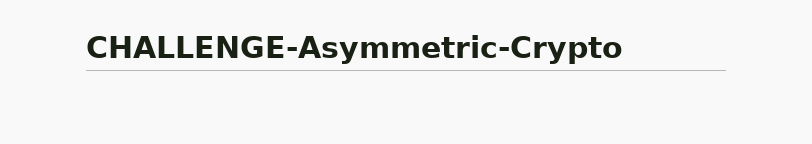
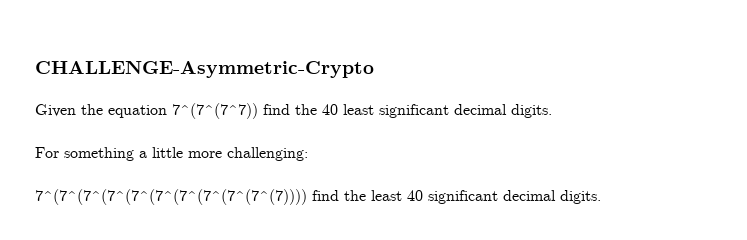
(623, 49) none -> [35,103,552,119] [35,147,308,161] [35,189,601,205] // Given the equation 7^(7^(7^7)) find the 40 least significant decimal digits. // For something a little more challenging: // 7^(7^(7^(7^(7^(7^(7^(7^(7^(7^(7)))) find the least 40 significant decimal digits.

